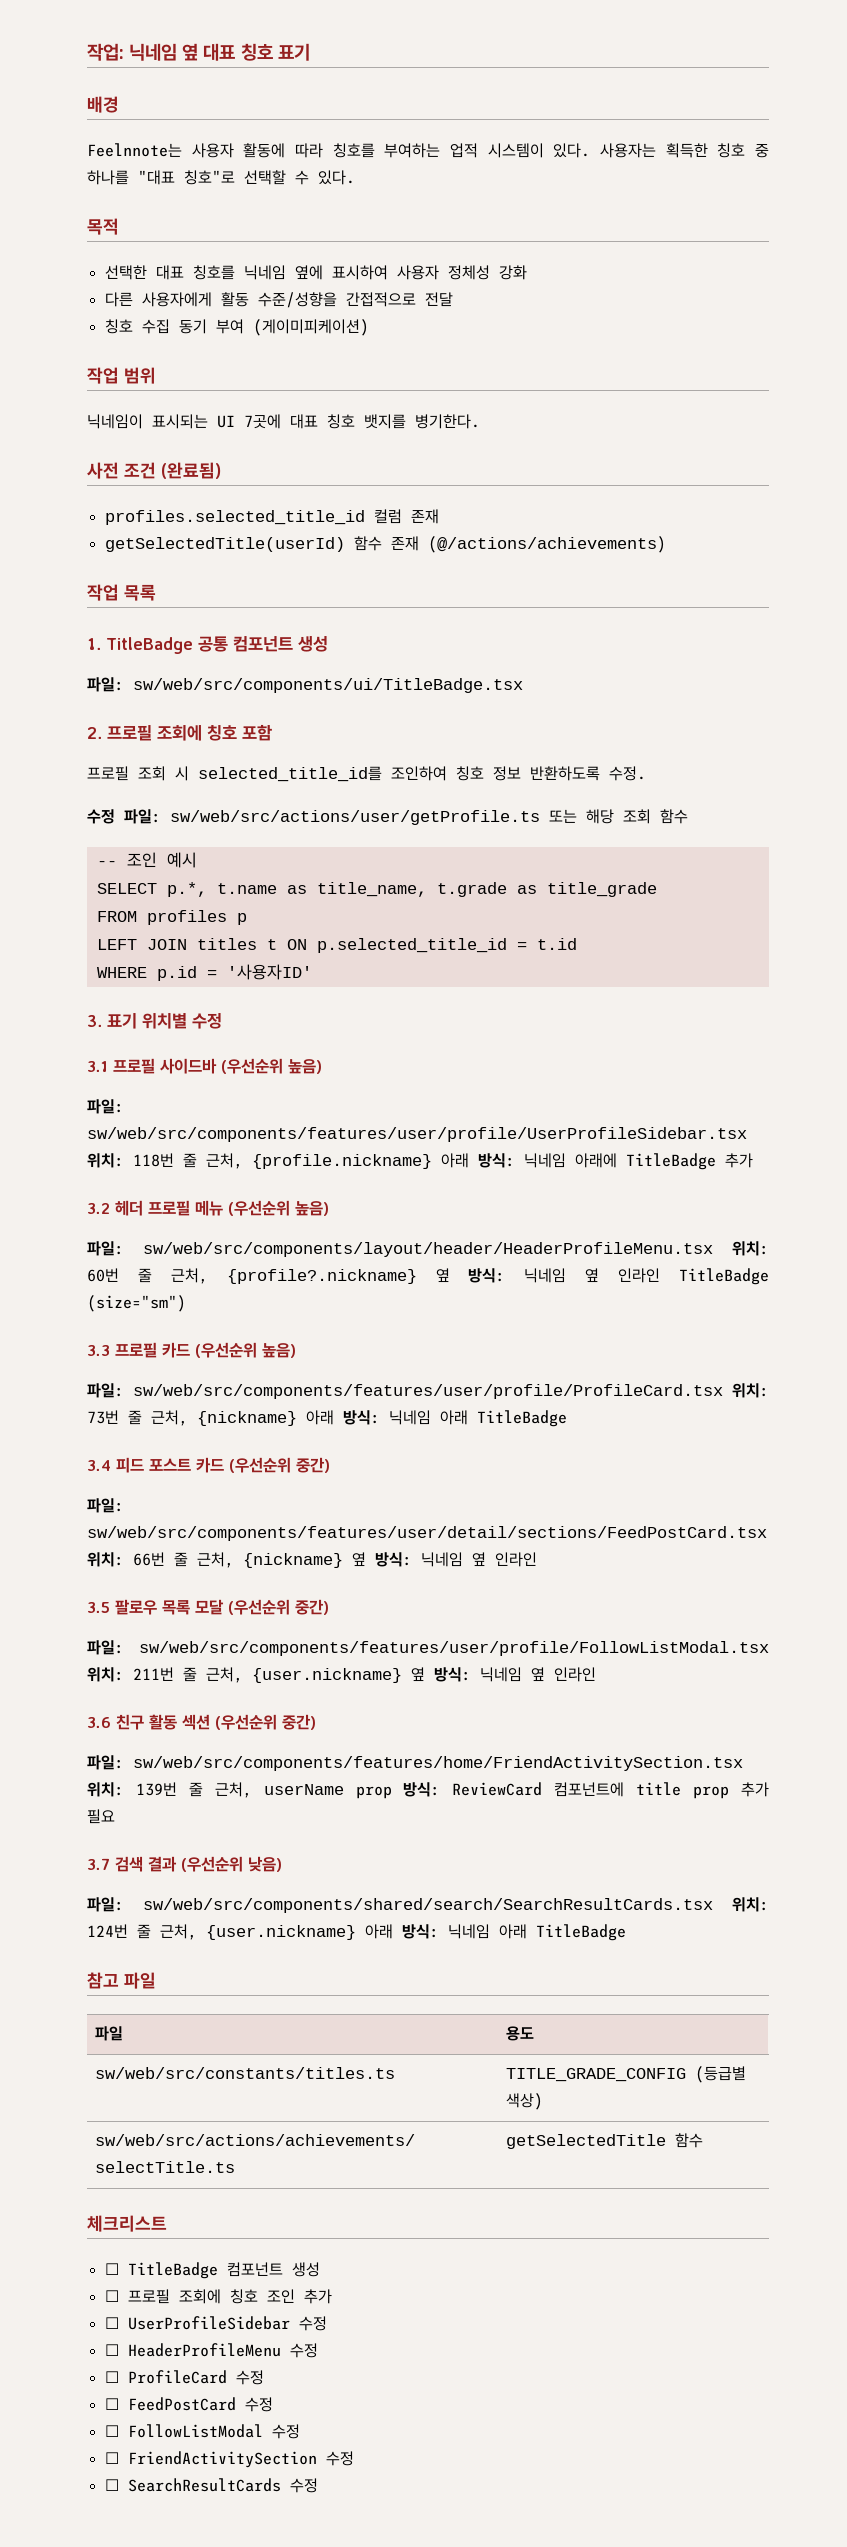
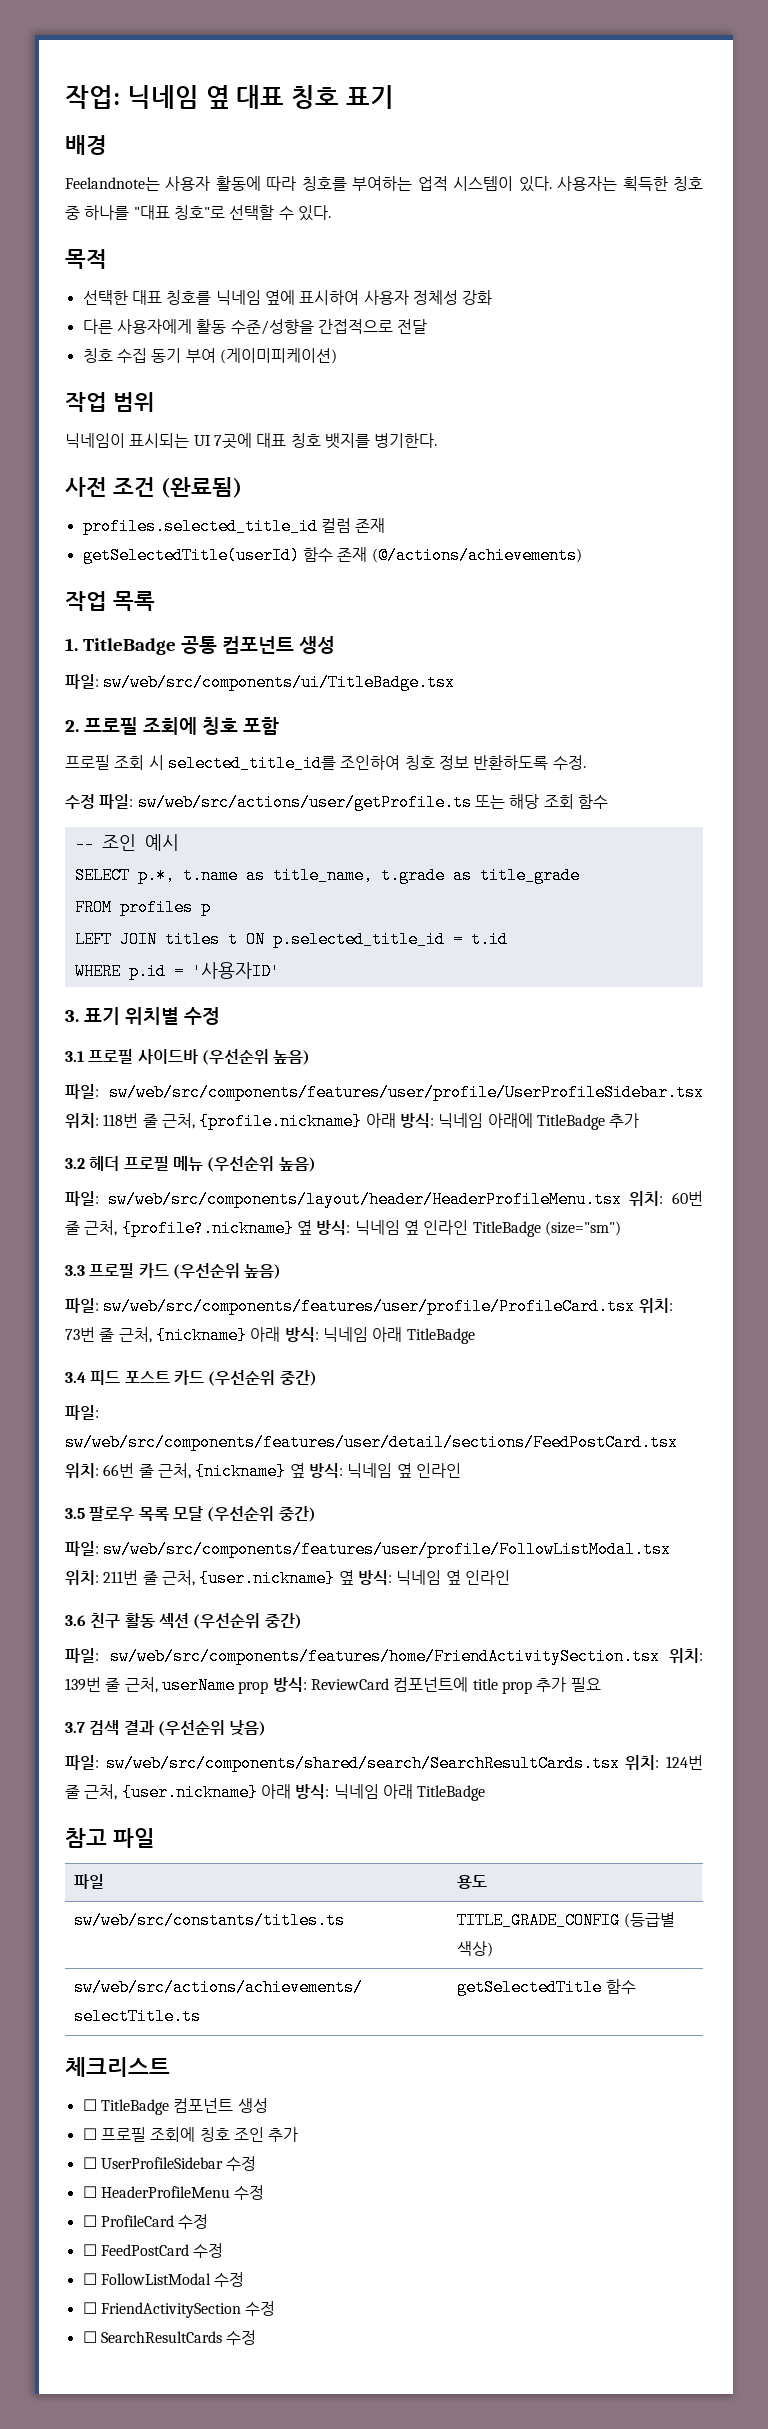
[87,143,182,157] Feelnnote는 -> [65,177,160,191] Feelandnote는

